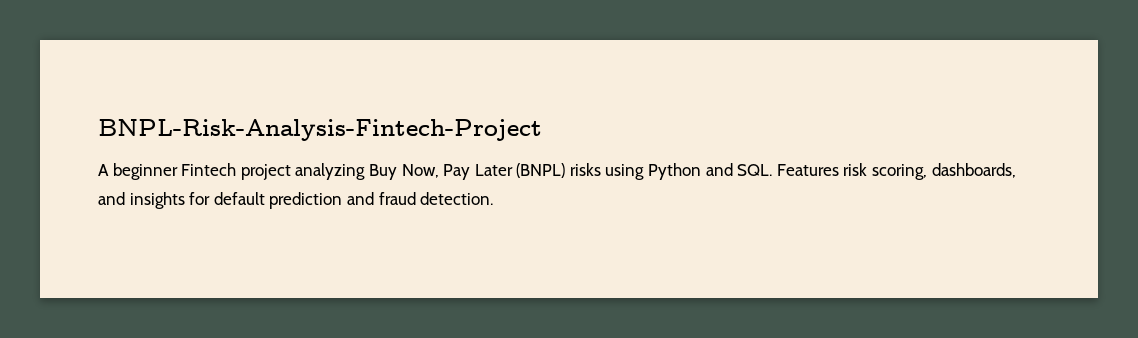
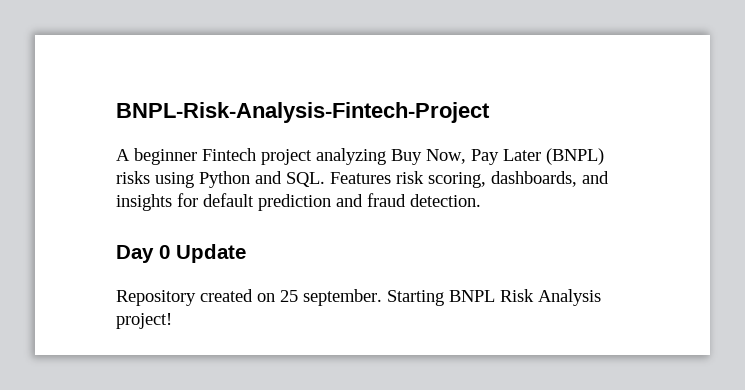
(494, 198) none -> [116,244,246,263] [116,289,601,306] [116,313,172,329] // Day 0 Update // Repository created on 25 september. Starting BNPL Risk Analysis project!

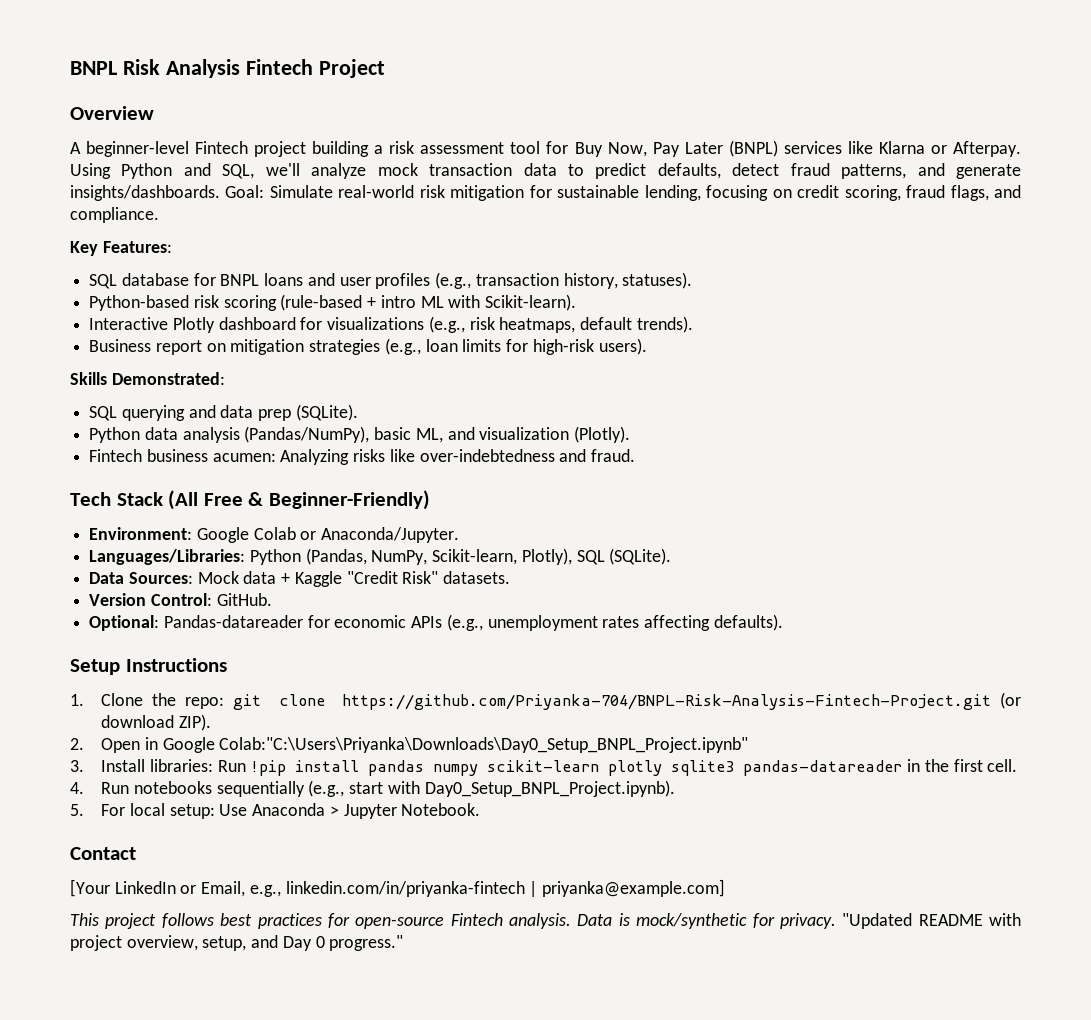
[116,102,490,123] BNPL-Risk-Analysis-Fintech-Project -> [70,59,385,78] [70,106,154,120] BNPL Risk Analysis Fintech Project // Overview
[134,148,197,165] beginner -> [86,141,190,157] beginner-level
[316,148,386,165] analyzing -> [312,141,569,157] building a risk assessment tool for
[116,171,609,188] [116,193,481,211] [116,244,246,263] [116,289,601,306] [116,313,172,329] risks using Python and SQL. Features risk scoring, dashboards, and insights for default prediction and fraud detection. // Day 0 Update // Repository created on 25 september. Starting BNPL Risk Analysis project! -> [783,141,1022,157] [70,163,1021,179] [70,185,1022,201] [70,207,159,223] [70,241,172,256] [89,272,693,289] [89,294,577,311] [89,316,693,333] [89,338,647,355] [70,372,225,385] [89,404,358,421] [89,426,631,443] [89,449,636,465] [70,490,430,510] [89,527,460,543] [89,548,672,565] [89,571,511,587] [89,593,272,606] [89,614,783,631] [70,658,227,675] [70,692,1021,710] [101,714,211,731] [70,737,749,753] [70,759,1018,776] [70,780,675,797] [70,803,481,819] [70,847,136,860] [70,879,726,897] [70,913,1021,929] [70,935,404,951] services like Klarna or Afterpay. Using Python and SQL, we'll analyze mock transaction data to predict defaults, detect fraud patterns, and generate insights/dashboards. Goal: Simulate real-world risk mitigation for sustainable lending, focusing on credit scoring, fraud flags, and compliance. // Key Features: // SQL database for BNPL loans and user profiles (e.g., transaction history, statuses). // Python-based risk scoring (rule-based + intro ML with Scikit-learn). // Interactive Plotly dashboard for visualizations (e.g., risk heatmaps, default trends). // Business report on mitigation strategies (e.g., loan limits for high-risk users). // Skills Demonstrated: // SQL querying and data prep (SQLite). // Python data analysis (Pandas/NumPy), basic ML, and visualization (Plotly). // Fintech business acumen: Analyzing risks like over-indebtedness and fraud. // Tech Stack (All Free & Beginner-Friendly) // Environment: Google Colab or Anaconda/Jupyter. // Languages/Libraries: Python (Pandas, NumPy, Scikit-learn, Plotly), SQL (SQLite). // Data Sources: Mock data + Kaggle "Credit Risk" datasets. // Version Control: GitHub. // Optional: Pandas-datareader for economic APIs (e.g., unemployment rates affecting defaults). // Setup Instructions // 1. Clone the repo: git clone https://github.com/Priyanka-704/BNPL-Risk-Analysis-Fintech-Project.git (or download ZIP). // 2. Open in Google Colab:"C:\Users\Priyanka\Downloads\Day0_Setup_BNPL_Project.ipynb" // 3. Install libraries: Run !pip install pandas numpy scikit-learn plotly sqlite3 pandas-datareader in the first cell. // 4. Run notebooks sequentially (e.g., start with Day0_Setup_BNPL_Project.ipynb). // 5. For local setup: Use Anaconda > Jupyter Notebook. // Contact // [Your LinkedIn or Email, e.g., linkedin.com/in/priyanka-fintech | priyanka@example.com] // This project follows best practices for open-source Fintech analysis. Data is mock/synthetic for privacy. "Updated README with project overview, setup, and Day 0 progress."

